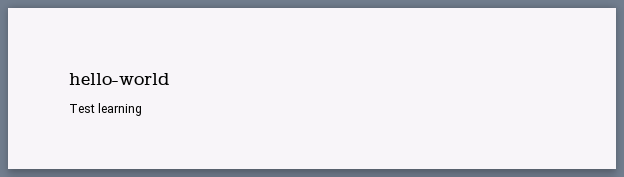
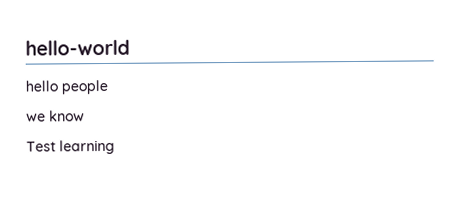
(170, 79) none -> [25,79,108,95] [26,110,85,122] // hello people // we know

